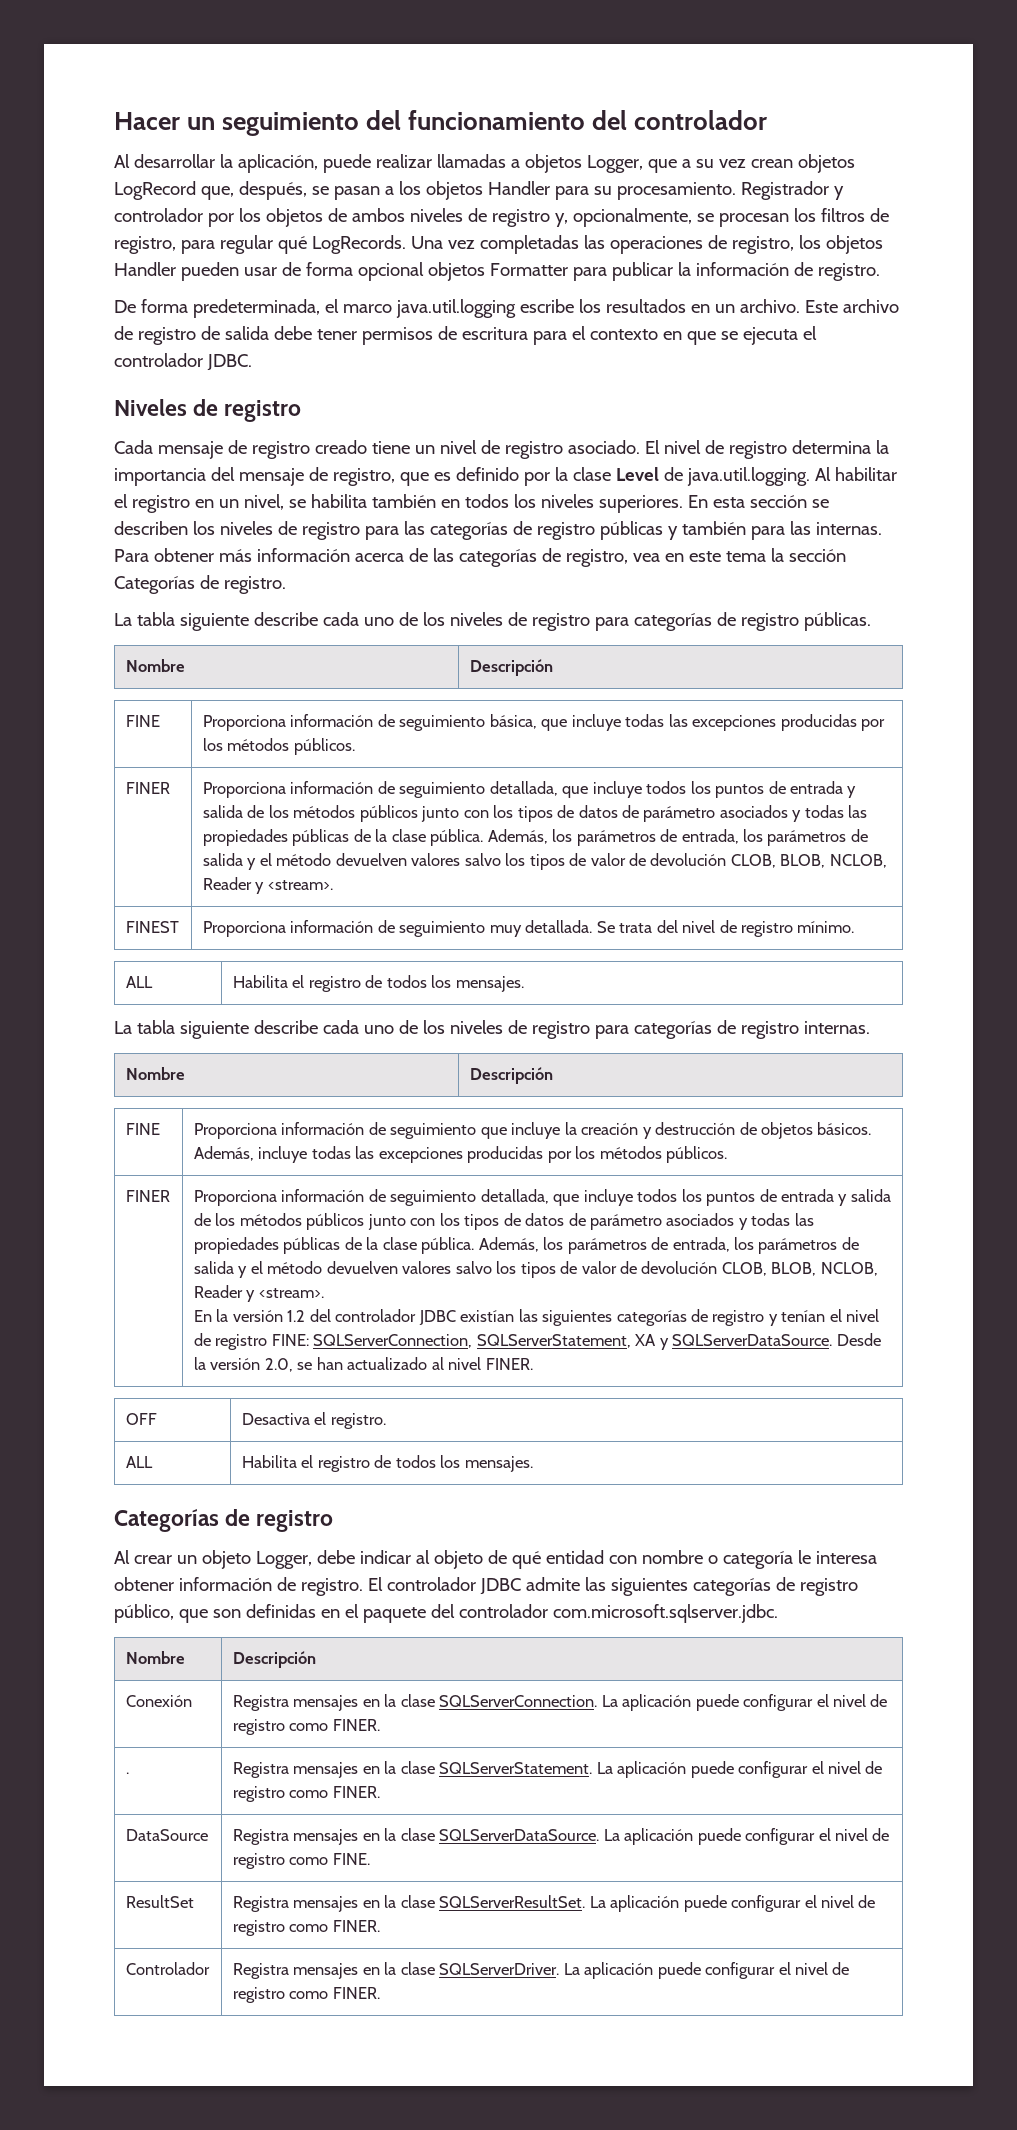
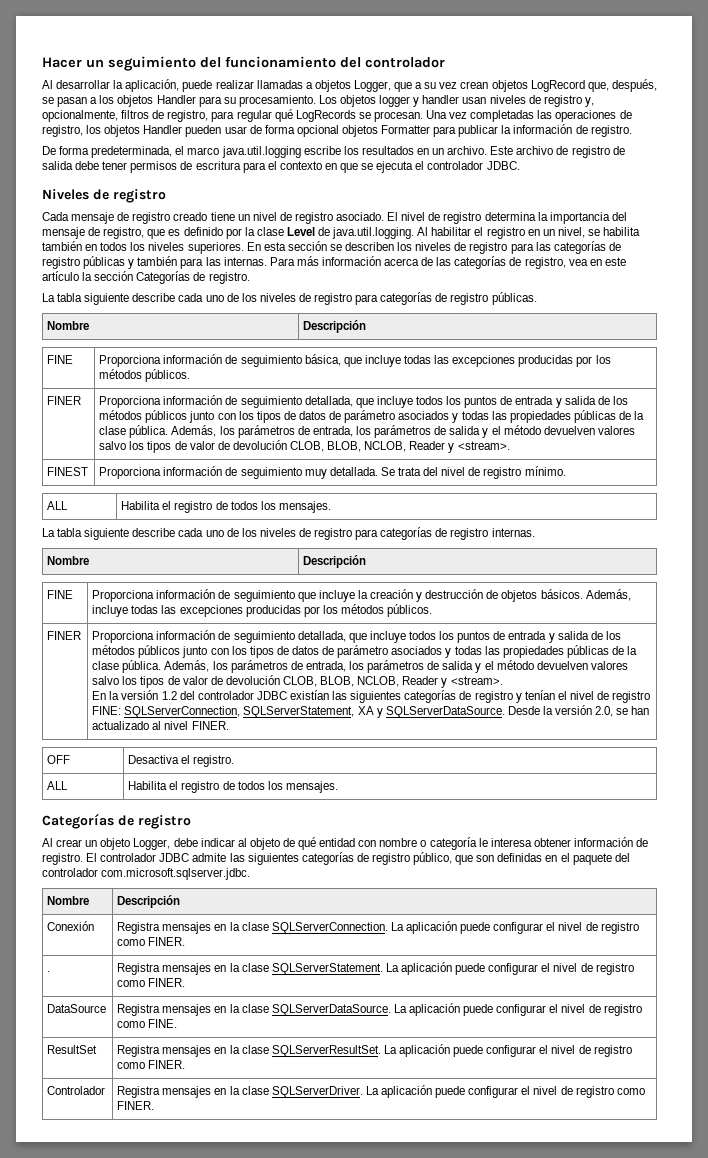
[740,181,844,200] [114,208,405,227] Registrador y controlador por los objetos de ambos -> [318,95,487,107] Los objetos logger y handler usan
[696,208,816,227] se procesan los -> (118, 116) none
[311,235,406,254] LogRecords. -> [295,110,423,122] LogRecords se procesan.
[153,548,214,562] obtener -> (295, 261) none
[725,551,766,562] tema -> [42,271,79,281] artículo

